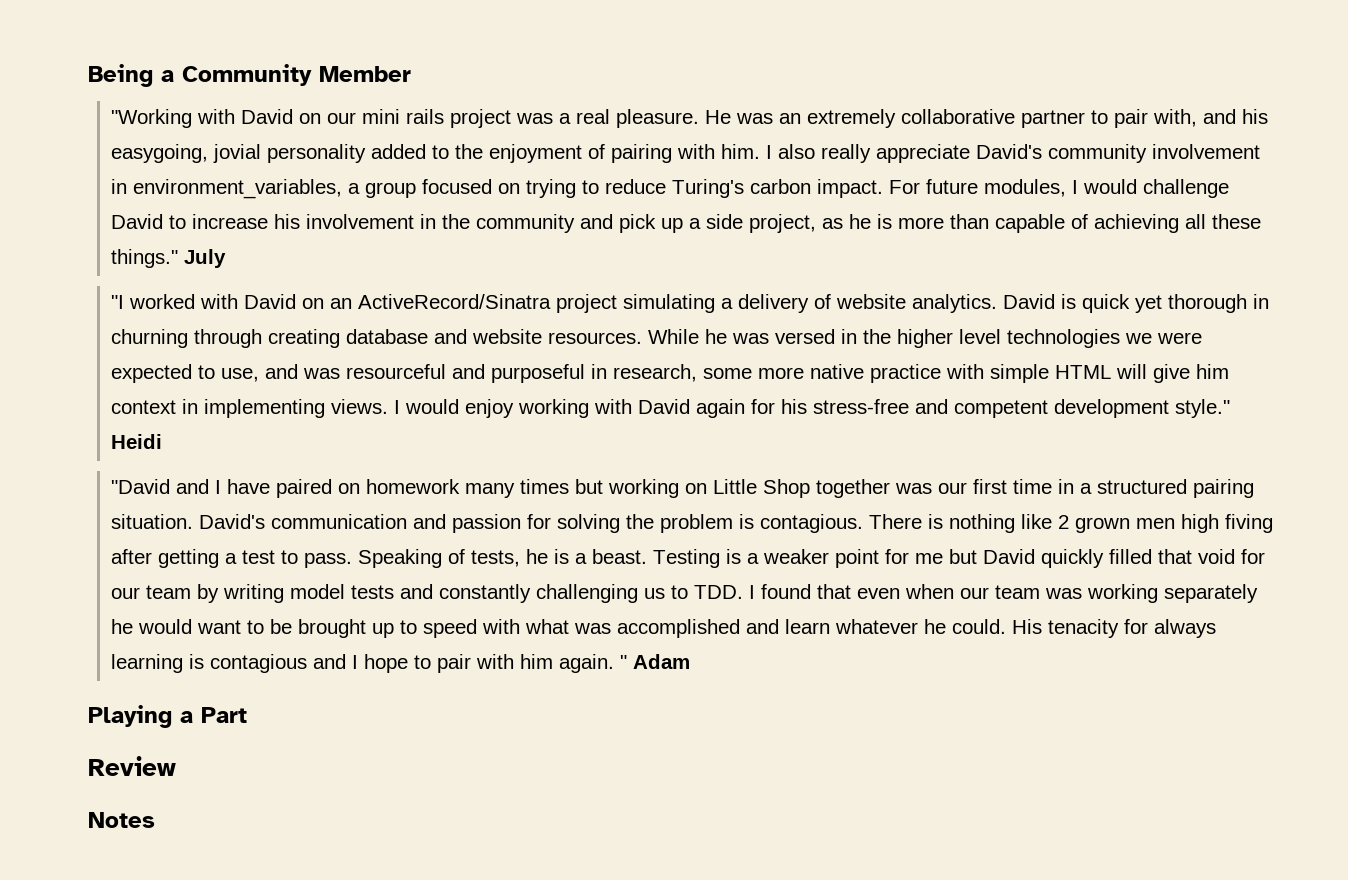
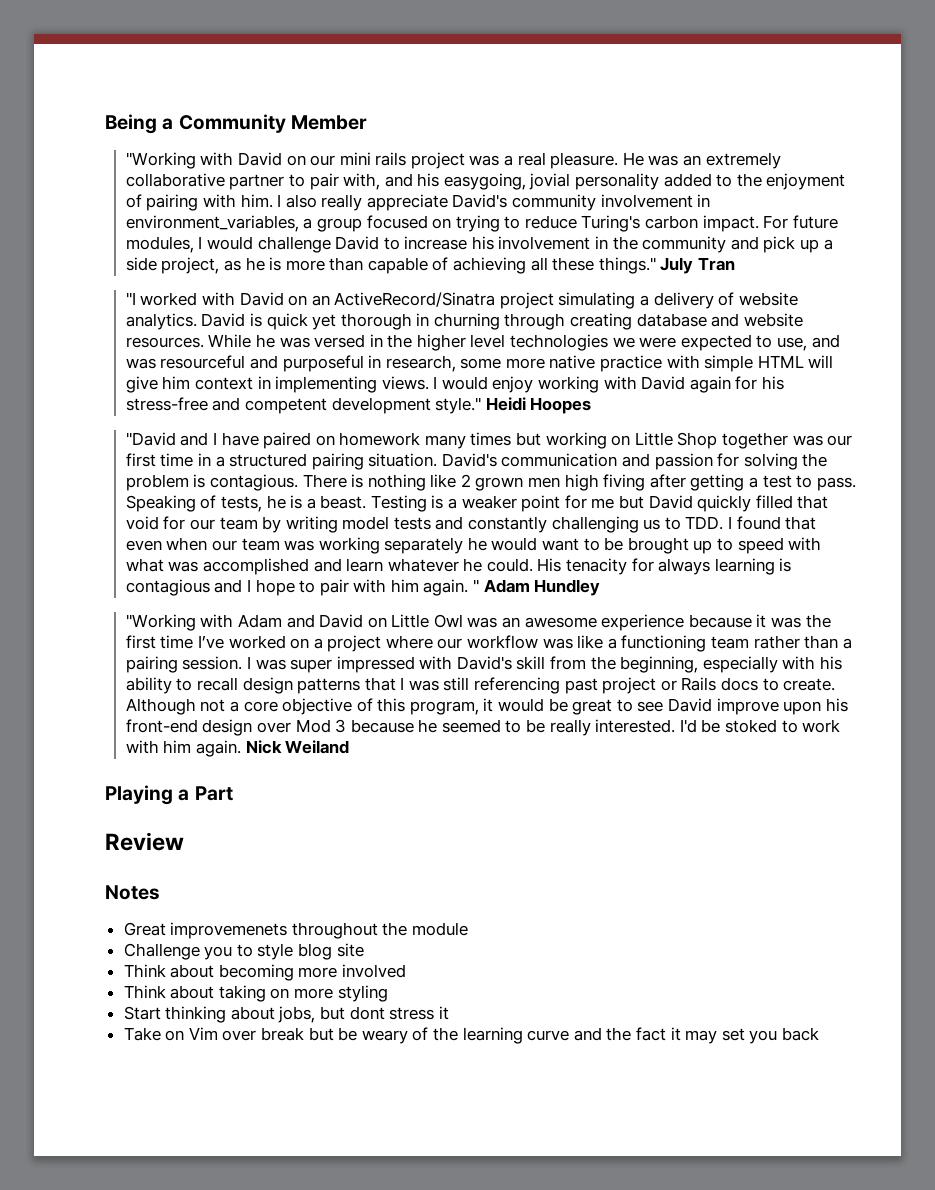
(227, 258) none -> [698,257,736,271] Tran
(163, 441) none -> [530,397,592,414] Hoopes
(691, 661) none -> [534,579,601,596] [125,614,831,631] [125,635,852,652] [125,656,843,673] [125,677,836,694] [125,698,848,715] [125,719,841,736] [125,740,350,757] Hundley // "Working with Adam and David on Little Owl was an awesome experience because it was the first time I’ve worked on a project where our workflow was like a functioning team rather than a pairing session. I was super impressed with David's skill from the beginning, especially with his ability to recall design patterns that I was still referencing past project or Rails docs to create. Although not a core objective of this program, it would be great to see David improve upon his front-end design over Mod 3 because he seemed to be really interested. I'd be stoked to work with him again. Nick Weiland
(155, 820) none -> [123,922,469,939] [123,943,364,960] [123,964,407,981] [123,985,388,1002] [123,1006,449,1023] [123,1027,819,1044] // Great improvemenets throughout the module // Challenge you to style blog site // Think about becoming more involved // Think about taking on more styling // Start thinking about jobs, but dont stress it // Take on Vim over break but be weary of the learning curve and the fact it may set you back

